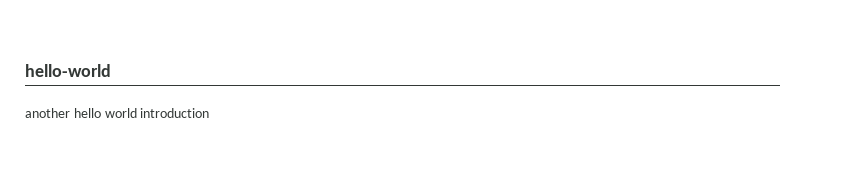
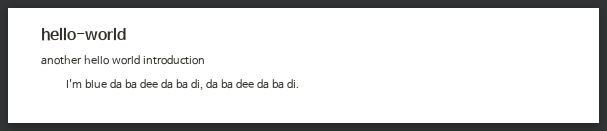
(210, 113) none -> [66,79,299,90] // I'm blue da ba dee da ba di, da ba dee da ba di.

